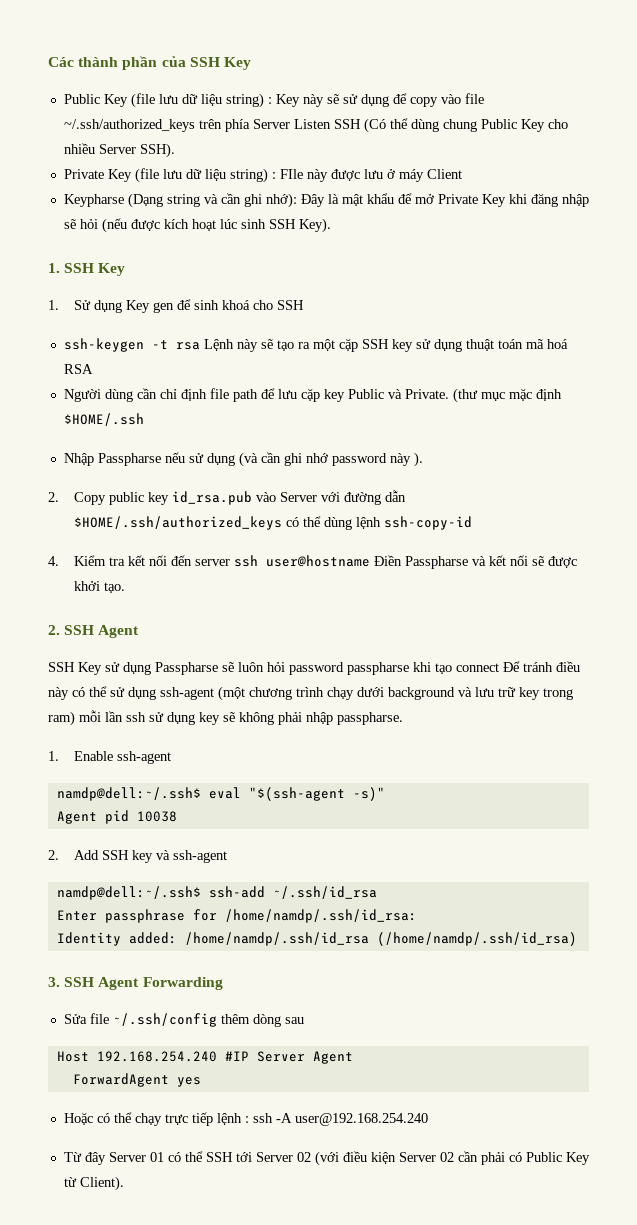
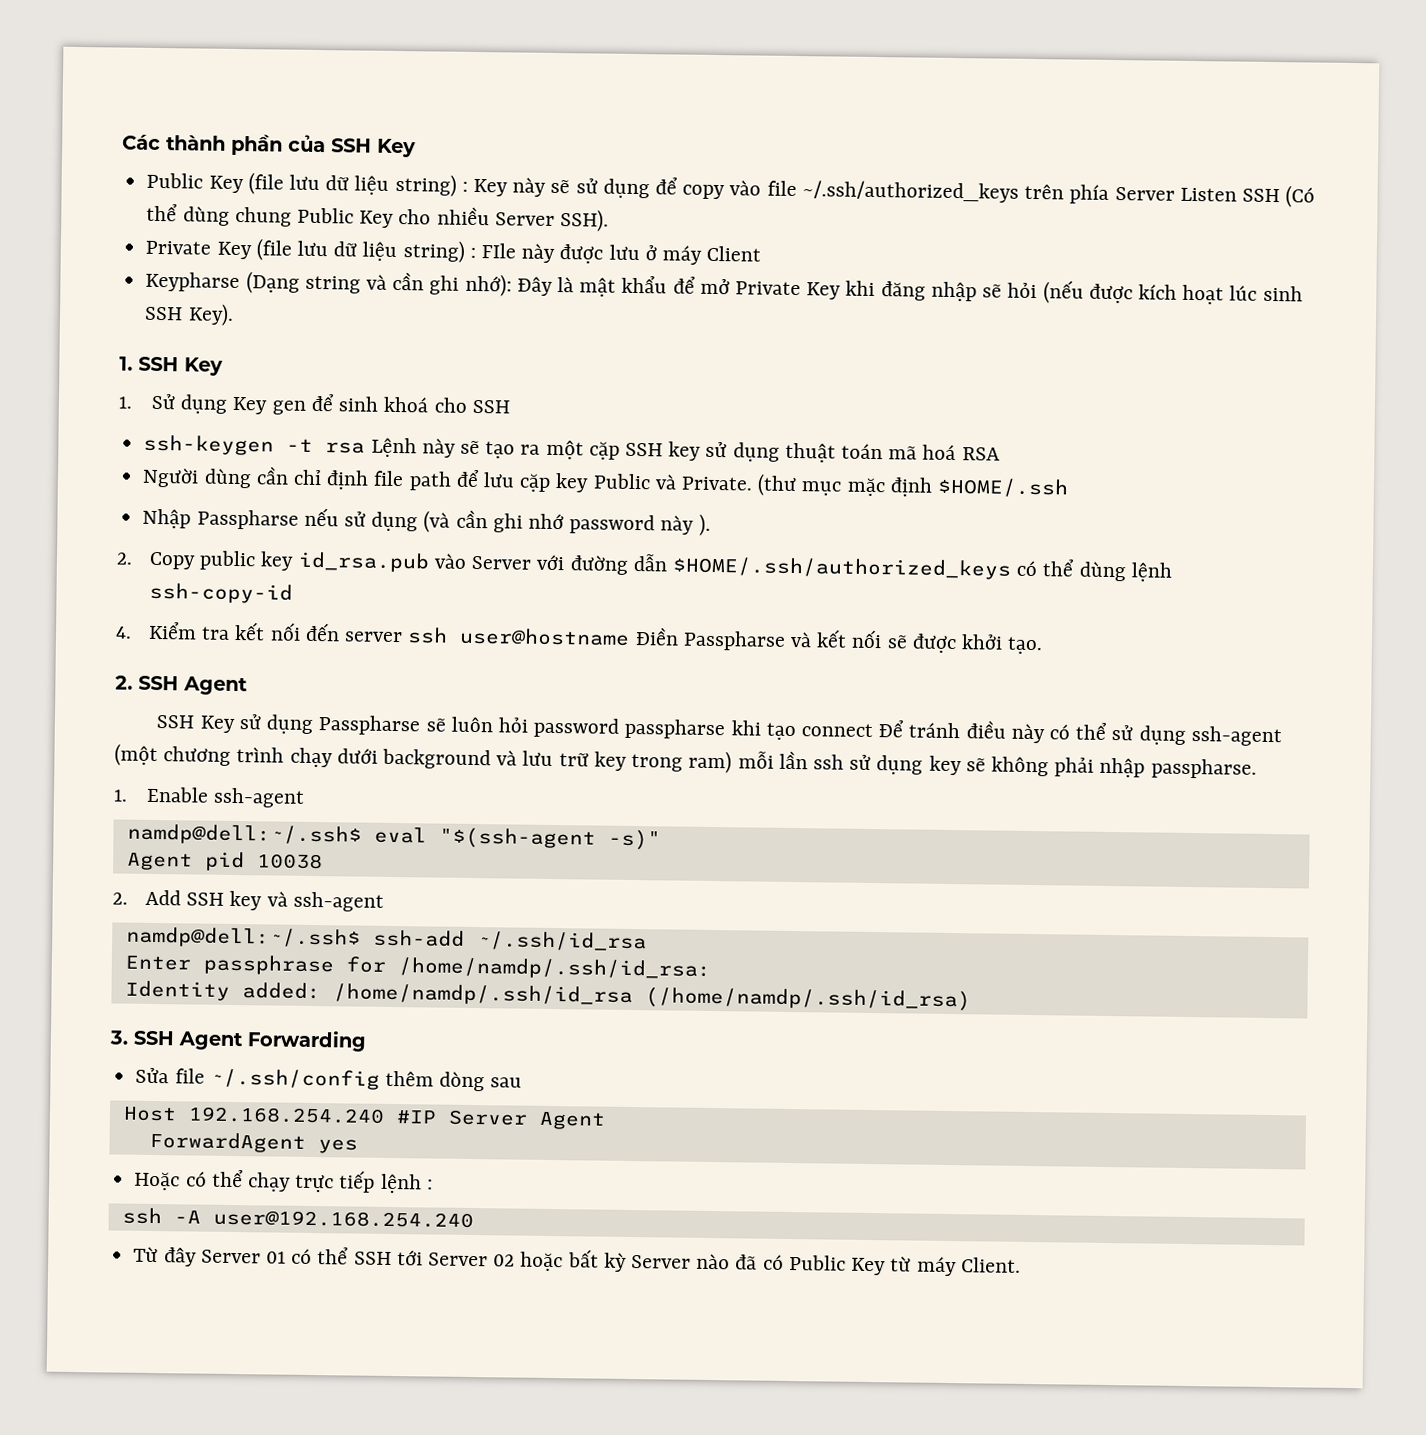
(249, 1119) none -> (433, 1184) //
[314,1151,505,1166] (với điều kiện Server 02 cần phải -> [520,1249,758,1272] hoặc bất kỳ Server nào đã
[79,1176,124,1191] Client). -> [916,1256,1021,1277] máy Client.

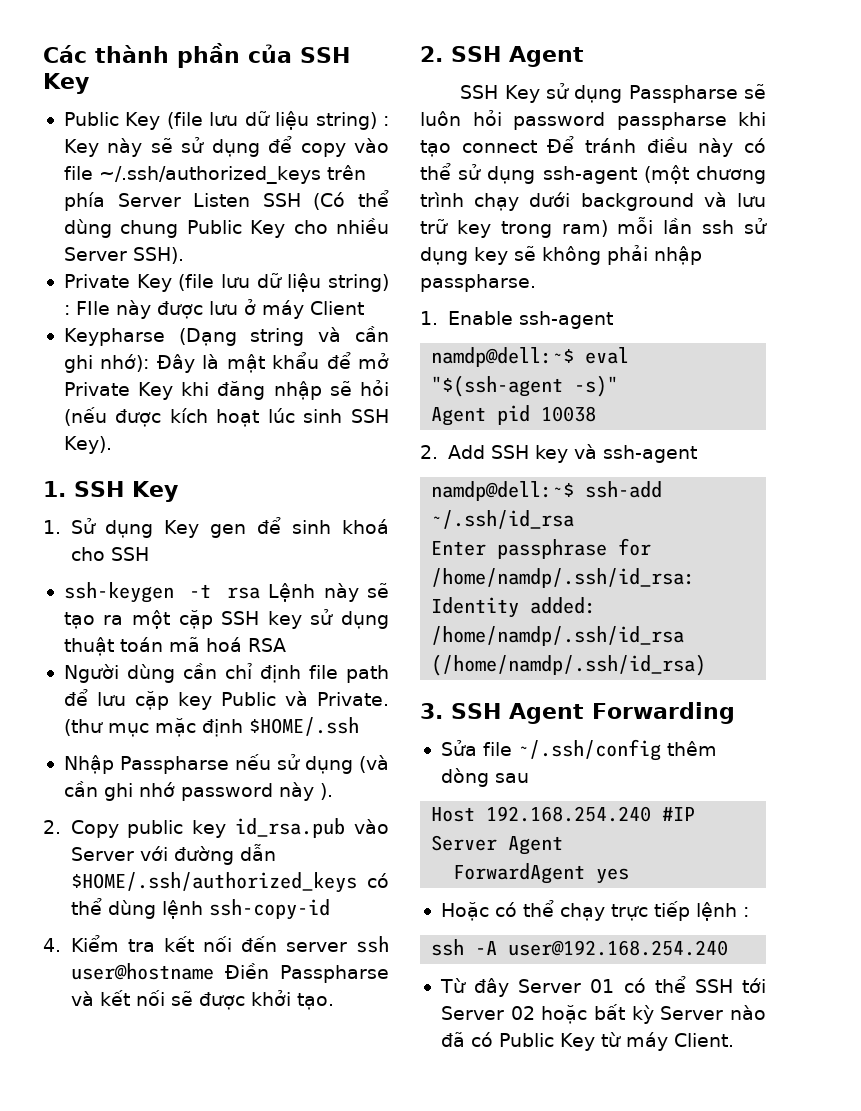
[126,823,362,846] namdp@dell:~/.ssh$ -> [431,347,575,367] namdp@dell:~$
[125,926,361,949] namdp@dell:~/.ssh$ -> [431,481,575,501] namdp@dell:~$

